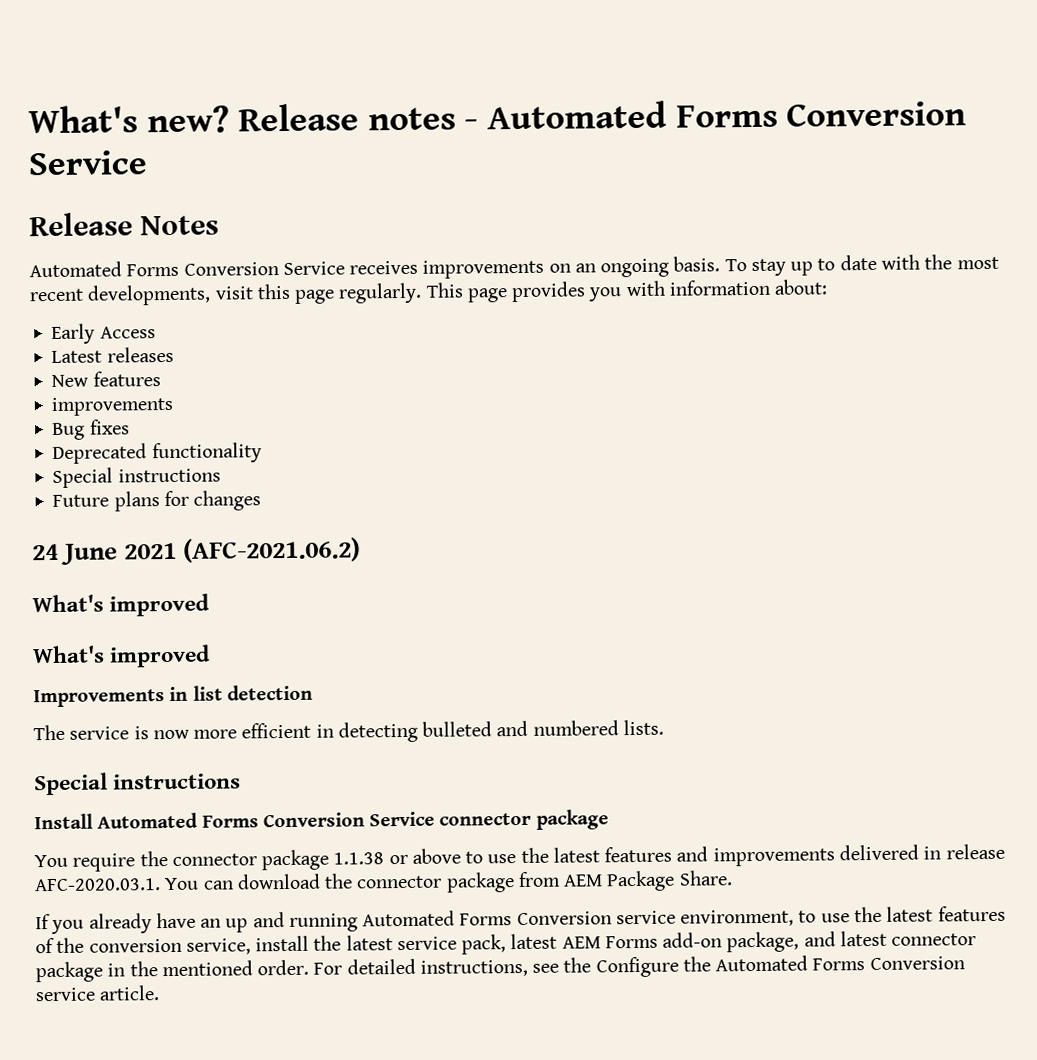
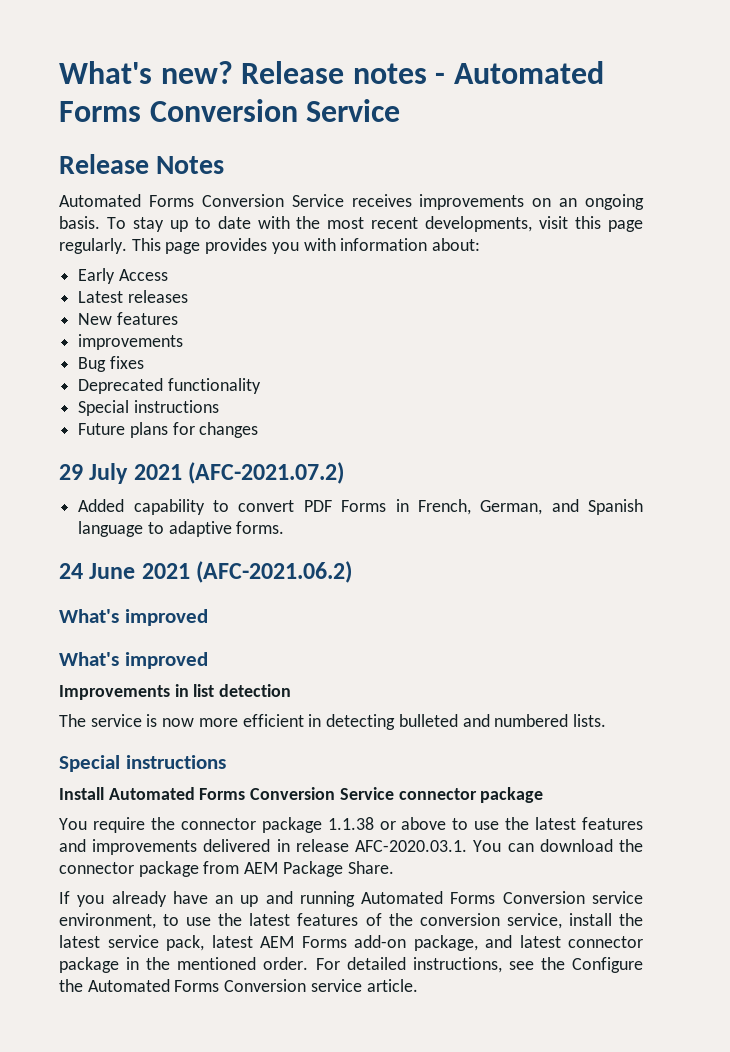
(262, 500) none -> [59,462,345,484] [78,499,643,515] [78,521,285,537] // 29 July 2021 (AFC-2021.07.2) // Added capability to convert PDF Forms in French, German, and Spanish language to adaptive forms.

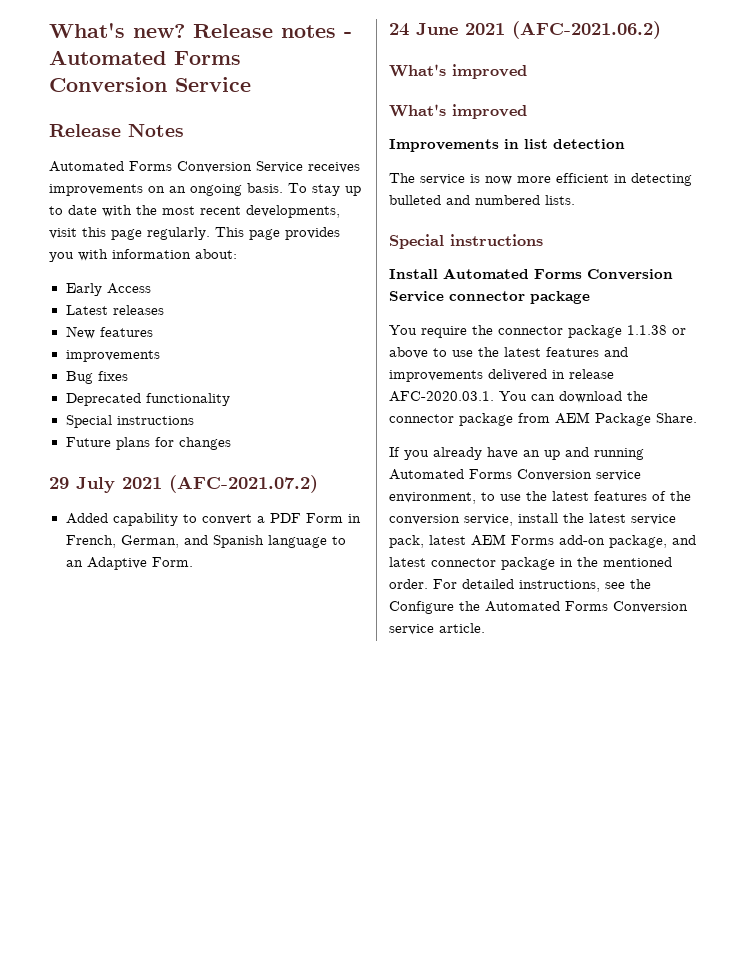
[303,500,387,512] PDF Forms -> [256,513,343,523] a PDF Form
[168,521,285,537] adaptive forms. -> [65,557,193,570] an Adaptive Form.

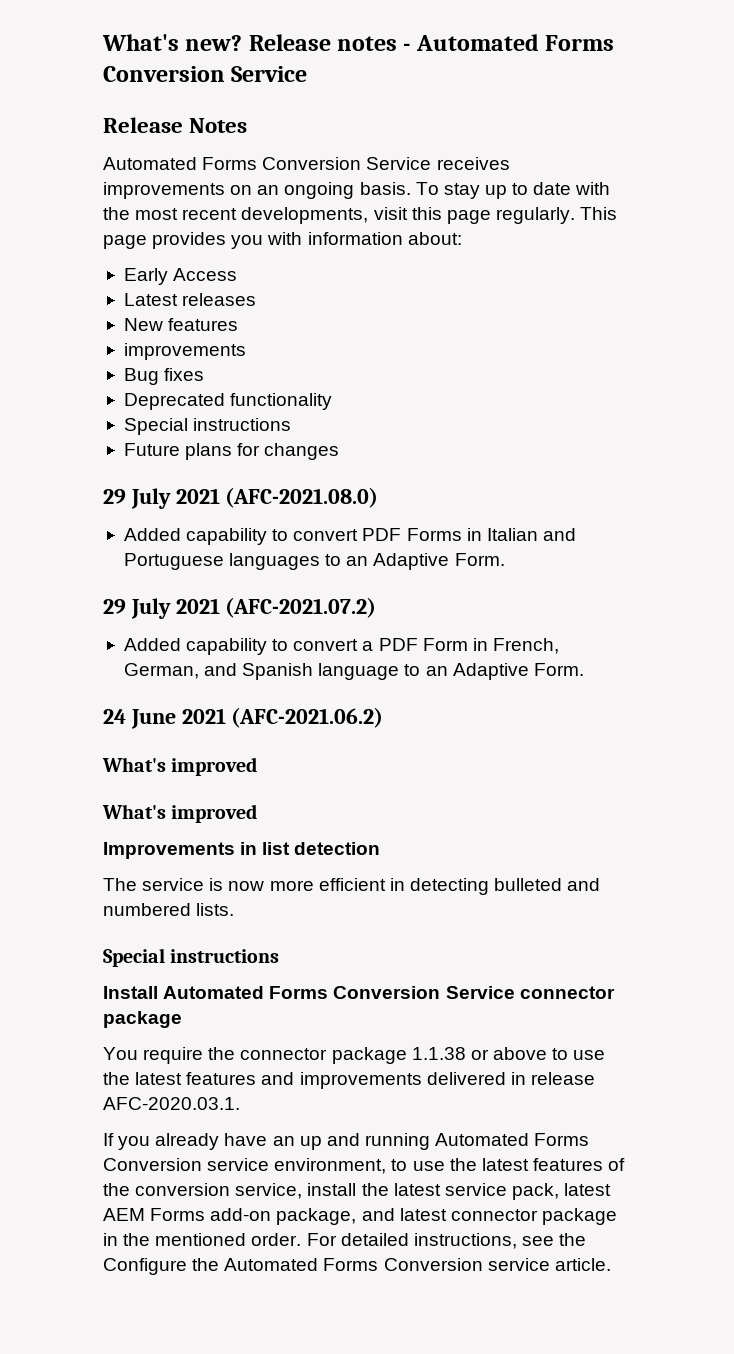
(231, 443) none -> [103,487,379,509] [123,528,576,545] [123,553,505,570] // 29 July 2021 (AFC-2021.08.0) // Added capability to convert PDF Forms in Italian and Portuguese languages to an Adaptive Form.
[499,391,648,403] [389,412,697,426] You can download the connector package from AEM Package Share. -> (240, 1103) none

